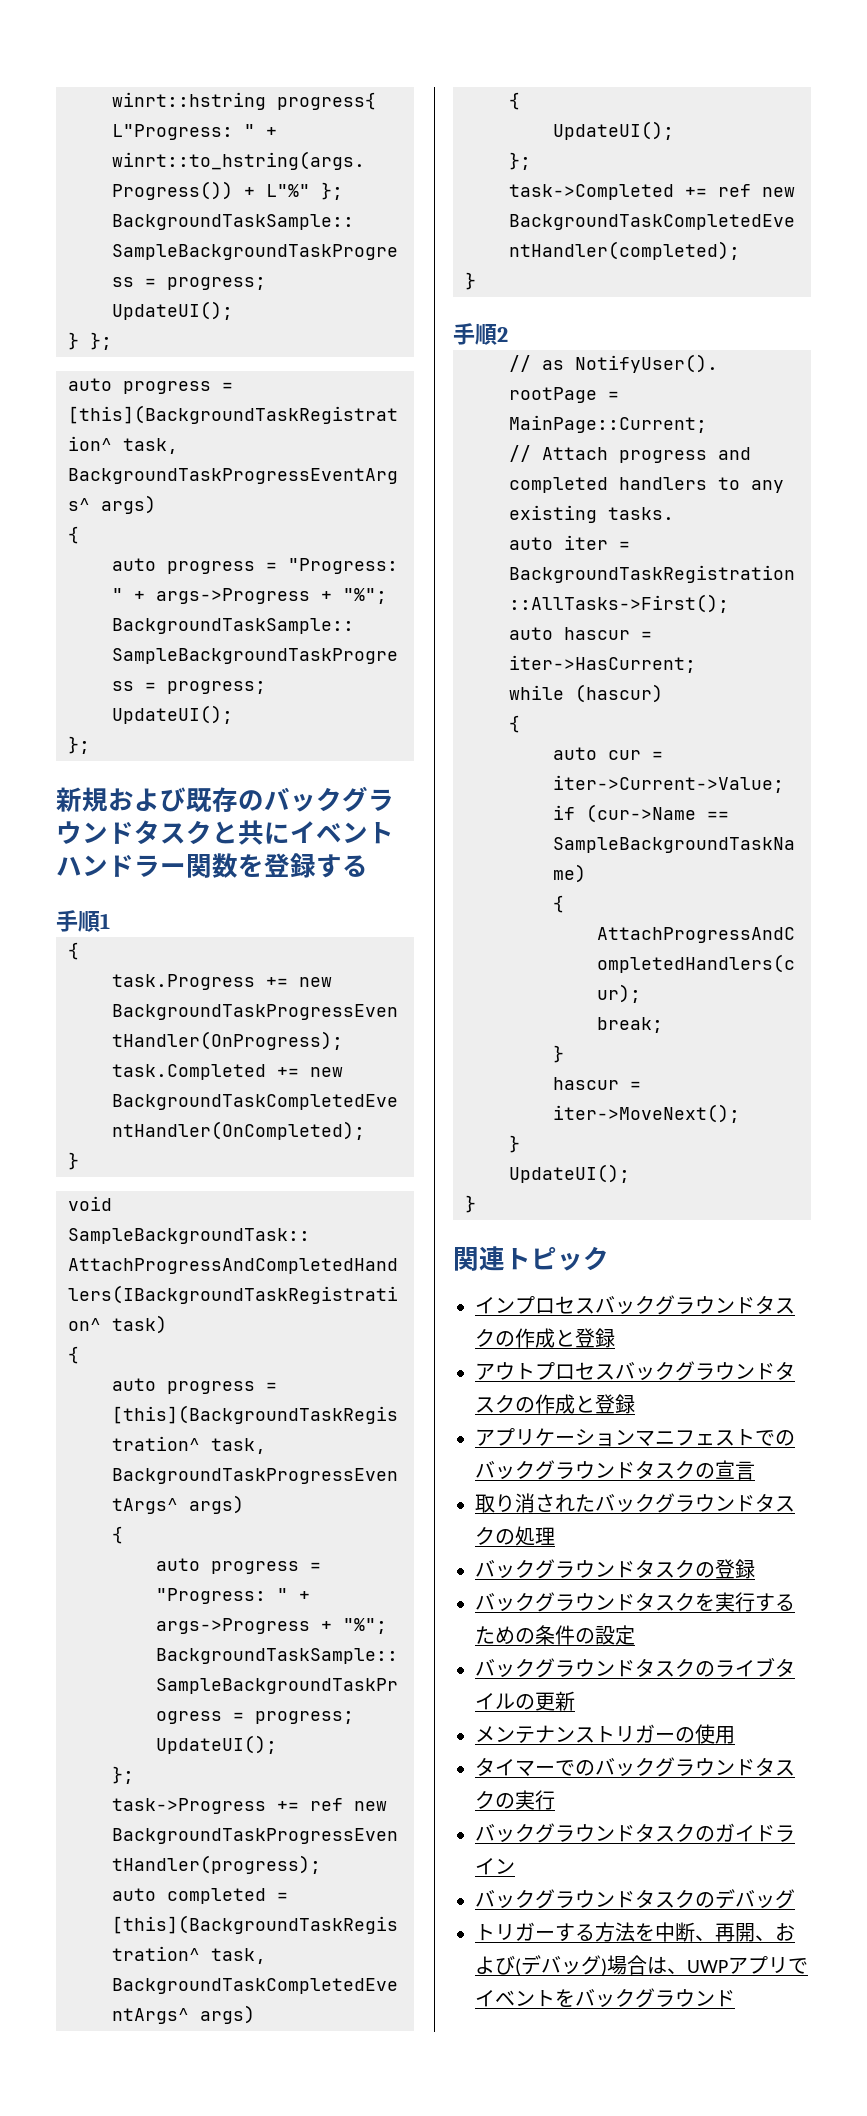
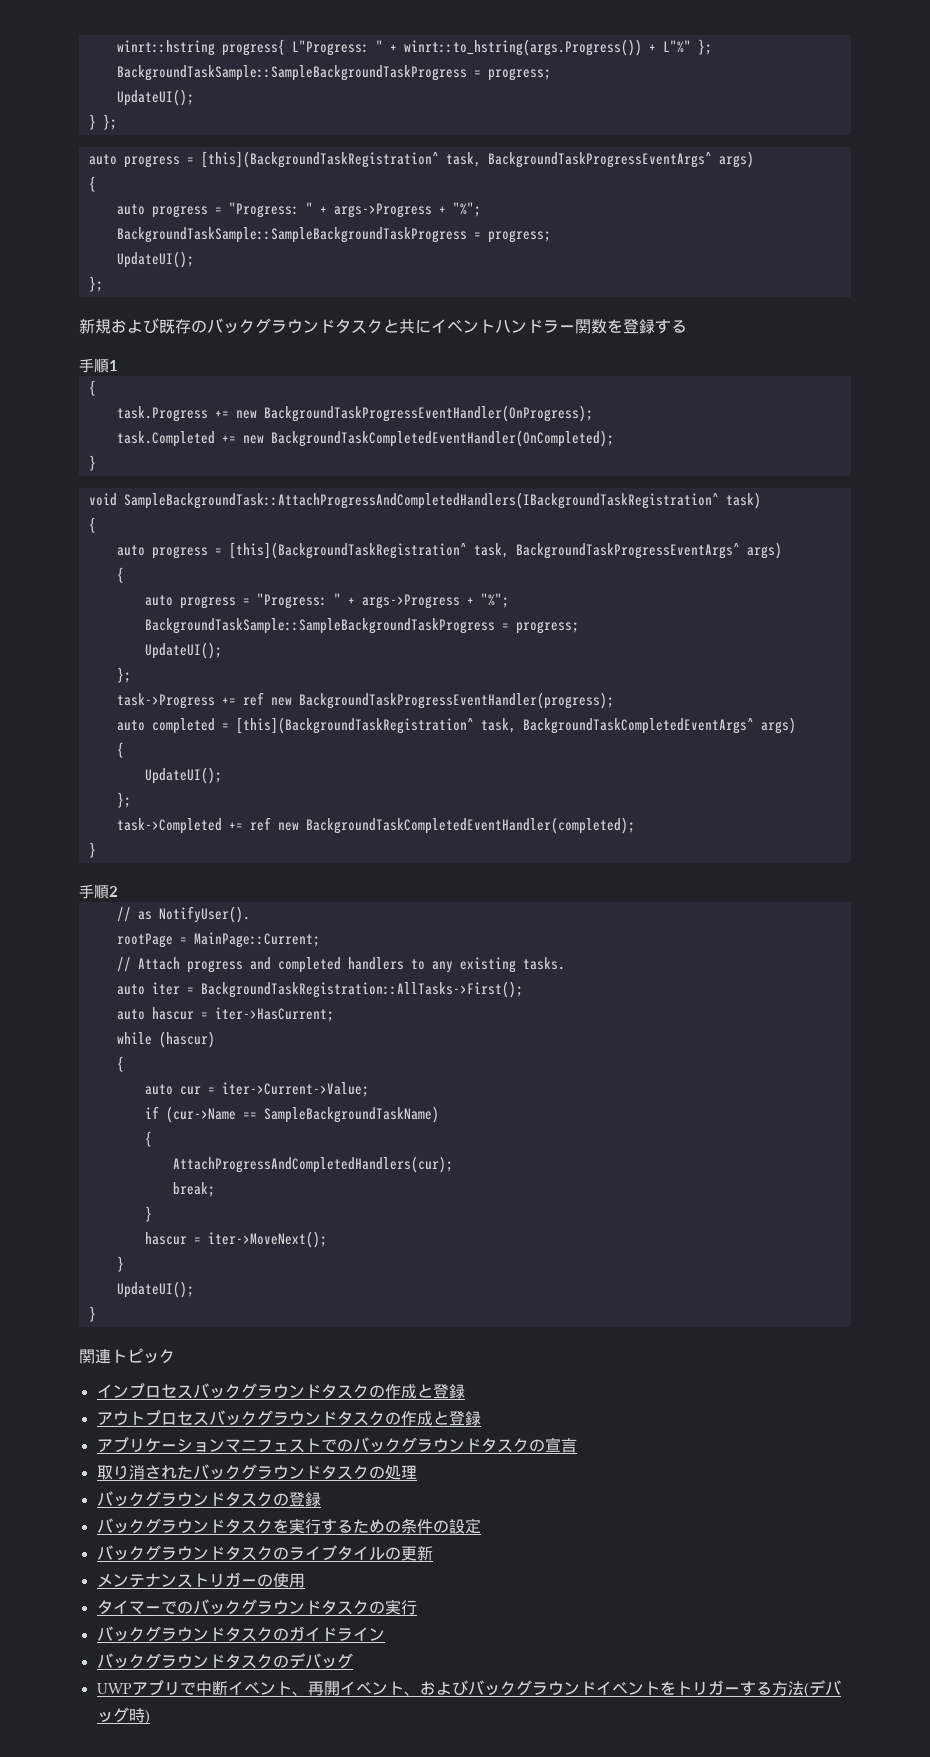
[475,1922,795,1942] [475,1955,808,1976] [475,1988,735,2008] トリガーする方法を中断、再開、および(デバッグ)場合は、UWPアプリでイベントをバックグラウンド -> [96,1680,841,1698] [96,1707,150,1725] UWPアプリで中断イベント、再開イベント、およびバックグラウンドイベントをトリガーする方法(デバッグ時)

